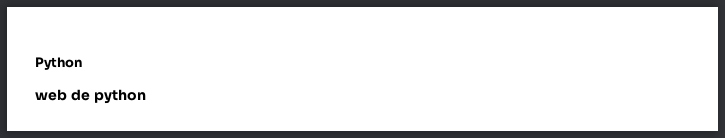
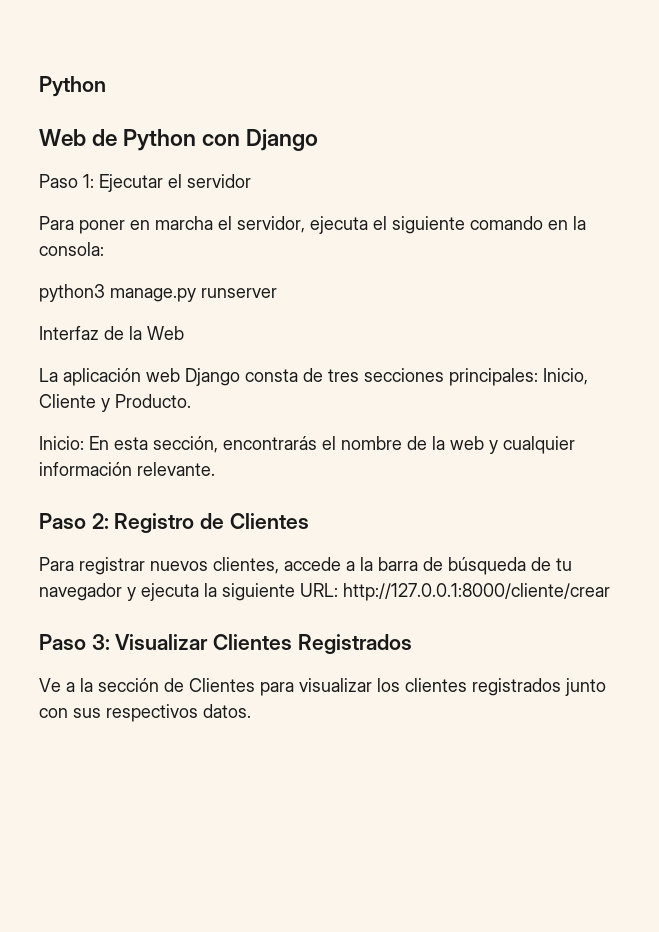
[35,89,146,104] web de python -> [39,129,319,151] [39,174,251,192] [39,216,586,234] [39,242,104,256] [39,284,277,302] [39,326,184,340] [39,368,588,386] [39,394,191,412] [39,436,575,454] [39,462,215,476] [39,513,309,533] [39,557,572,575] [39,583,610,601] [39,634,412,654] [39,678,606,696] [39,704,251,722] Web de Python con Django // Paso 1: Ejecutar el servidor // Para poner en marcha el servidor, ejecuta el siguiente comando en la consola: // python3 manage.py runserver // Interfaz de la Web // La aplicación web Django consta de tres secciones principales: Inicio, Cliente y Producto. // Inicio: En esta sección, encontrarás el nombre de la web y cualquier información relevante. // Paso 2: Registro de Clientes // Para registrar nuevos clientes, accede a la barra de búsqueda de tu navegador y ejecuta la siguiente URL: http://127.0.0.1:8000/cliente/crear // Paso 3: Visualizar Clientes Registrados // Ve a la sección de Clientes para visualizar los clientes registrados junto con sus respectivos datos.

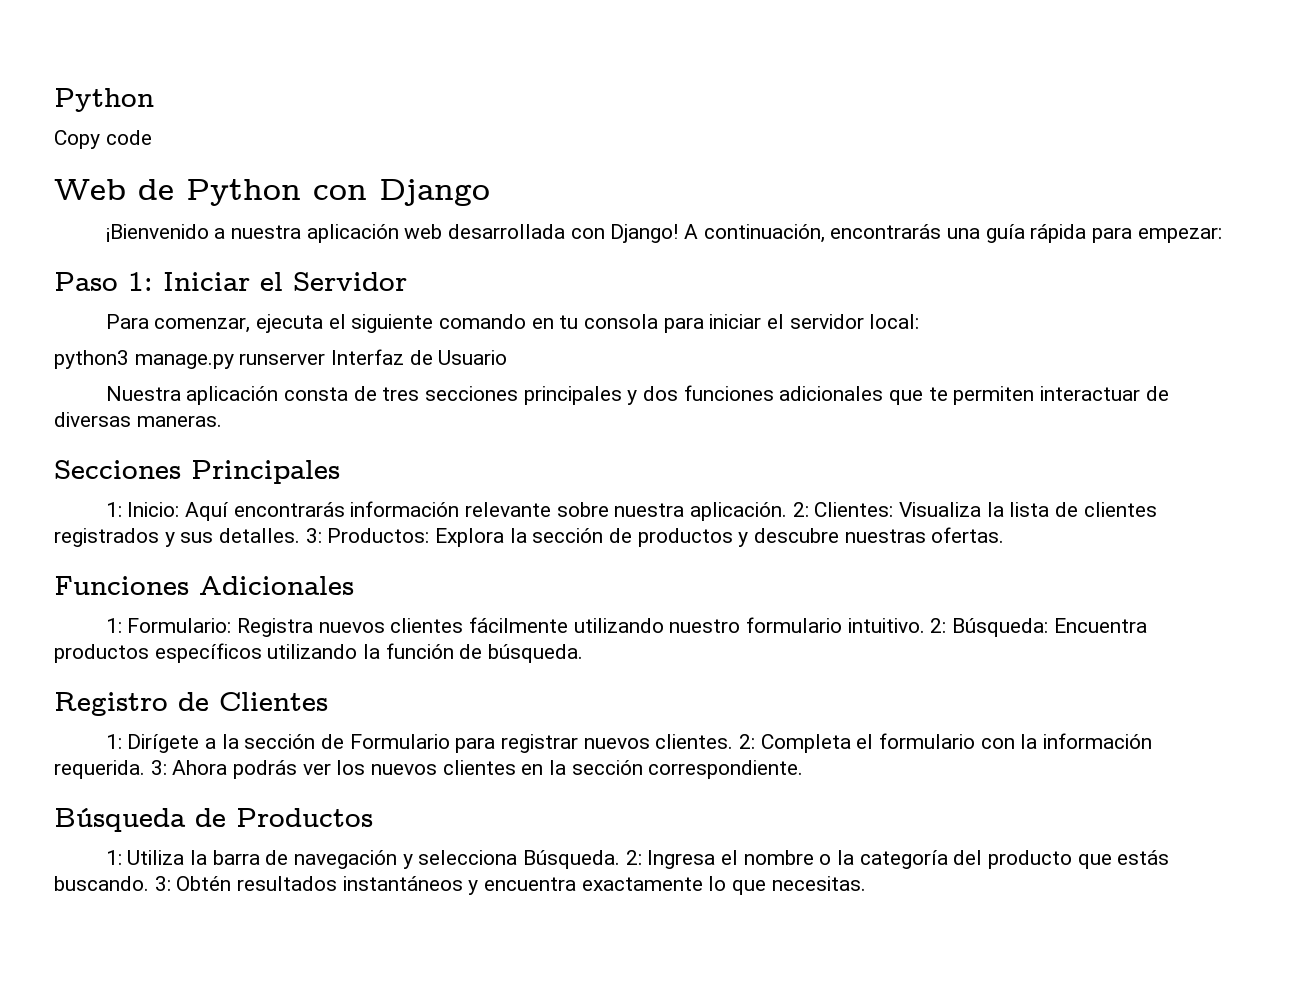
[39,76,106,97] Python -> [54,88,154,112] [54,130,152,149] Python // Copy code
[39,174,251,192] [39,216,305,234] Paso 1: Ejecutar el servidor // Para poner en marcha el servidor, -> [105,224,1222,243] [54,272,407,291] [105,314,251,333] ¡Bienvenido a nuestra aplicación web desarrollada con Django! A continuación, encontrarás una guía rápida para empezar: // Paso 1: Iniciar el Servidor // Para comenzar,
[573,216,586,230] [39,242,104,256] la consola: -> [559,314,920,333] tu consola para iniciar el servidor local:
(277, 293) // -> (326, 359) none
[129,326,184,340] [39,368,588,386] [39,394,191,412] [39,436,575,454] [39,462,215,476] [39,513,309,533] [39,557,572,575] [39,583,610,601] [39,634,412,654] [39,678,606,696] [39,704,251,722] la Web // La aplicación web Django consta de tres secciones principales: Inicio, Cliente y Producto. // Inicio: En esta sección, encontrarás el nombre de la web y cualquier información relevante. // Paso 2: Registro de Clientes // Para registrar nuevos clientes, accede a la barra de búsqueda de tu navegador y ejecuta la siguiente URL: http://127.0.0.1:8000/cliente/crear // Paso 3: Visualizar Clientes Registrados // Ve a la sección de Clientes para visualizar los clientes registrados junto con sus respectivos datos. -> [438,350,508,365] [105,385,1169,405] [54,412,222,427] [54,460,340,484] [105,501,1157,521] [54,527,1005,547] [54,576,354,595] [105,617,1147,637] [54,643,584,663] [54,692,328,716] [105,733,1152,753] [54,760,804,779] [54,808,373,832] [105,850,1170,869] [54,876,866,895] Usuario // Nuestra aplicación consta de tres secciones principales y dos funciones adicionales que te permiten interactuar de diversas maneras. // Secciones Principales // 1: Inicio: Aquí encontrarás información relevante sobre nuestra aplicación. 2: Clientes: Visualiza la lista de clientes registrados y sus detalles. 3: Productos: Explora la sección de productos y descubre nuestras ofertas. // Funciones Adicionales // 1: Formulario: Registra nuevos clientes fácilmente utilizando nuestro formulario intuitivo. 2: Búsqueda: Encuentra productos específicos utilizando la función de búsqueda. // Registro de Clientes // 1: Dirígete a la sección de Formulario para registrar nuevos clientes. 2: Completa el formulario con la información requerida. 3: Ahora podrás ver los nuevos clientes en la sección correspondiente. // Búsqueda de Productos // 1: Utiliza la barra de navegación y selecciona Búsqueda. 2: Ingresa el nombre o la categoría del producto que estás buscando. 3: Obtén resultados instantáneos y encuentra exactamente lo que necesitas.

